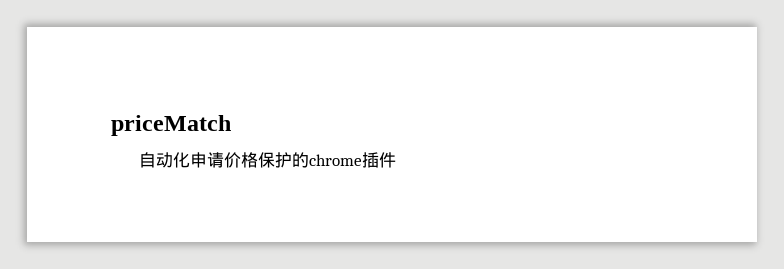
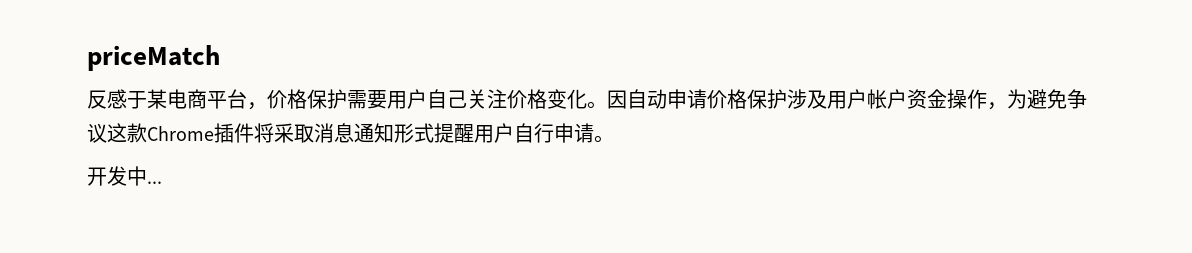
[139,152,397,168] 自动化申请价格保护的chrome插件 -> [87,89,1087,110] [87,123,614,143] [87,166,162,186] 反感于某电商平台，价格保护需要用户自己关注价格变化。因自动申请价格保护涉及用户帐户资金操作，为避免争议这款Chrome插件将采取消息通知形式提醒用户自行申请。 // 开发中...

